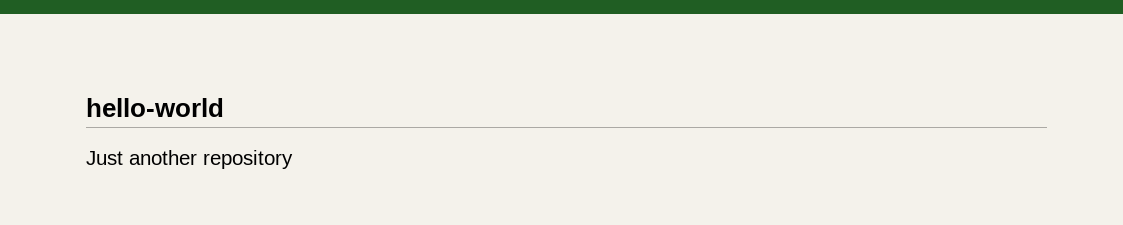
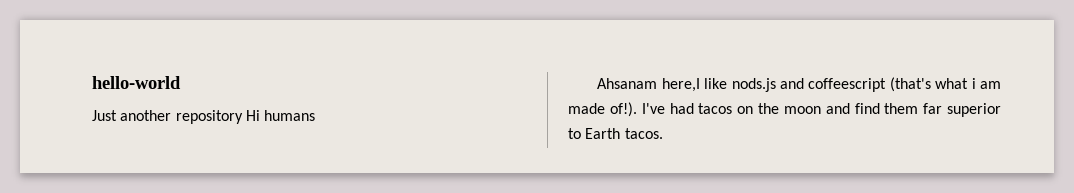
(293, 159) none -> [245,110,316,121] [597,77,1001,92] [568,102,1001,117] [568,128,663,139] Hi humans // Ahsanam here,I like nods.js and coffeescript (that's what i am made of!). I've had tacos on the moon and find them far superior to Earth tacos.

